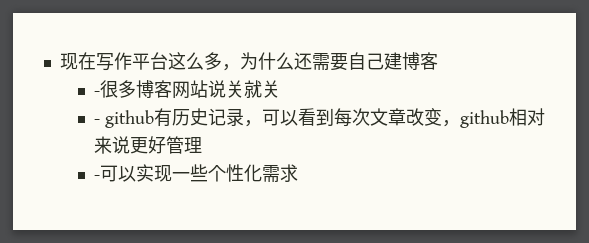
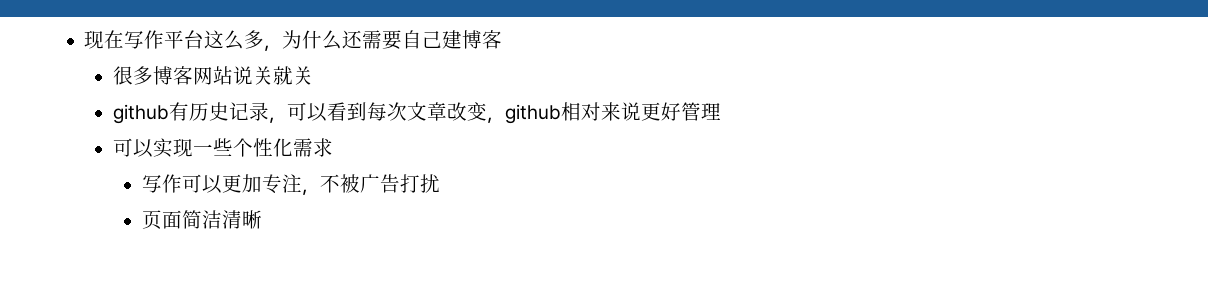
[94,91,101,96] - -> (503, 39) none
[94,119,101,124] - -> (314, 75) none
[94,175,101,180] - -> (722, 111) none
(299, 173) none -> [141,174,440,195] [141,210,262,230] // 写作可以更加专注，不被广告打扰 // 页面简洁清晰

